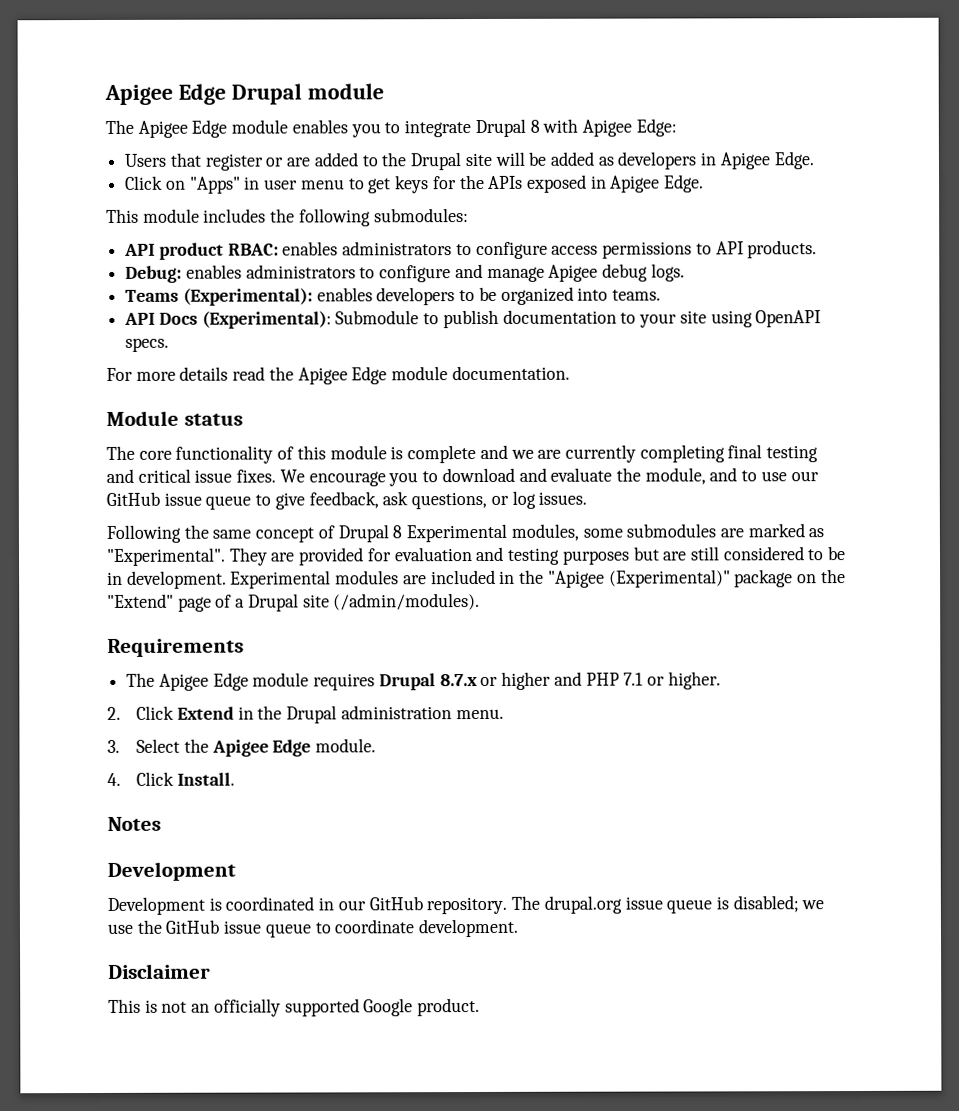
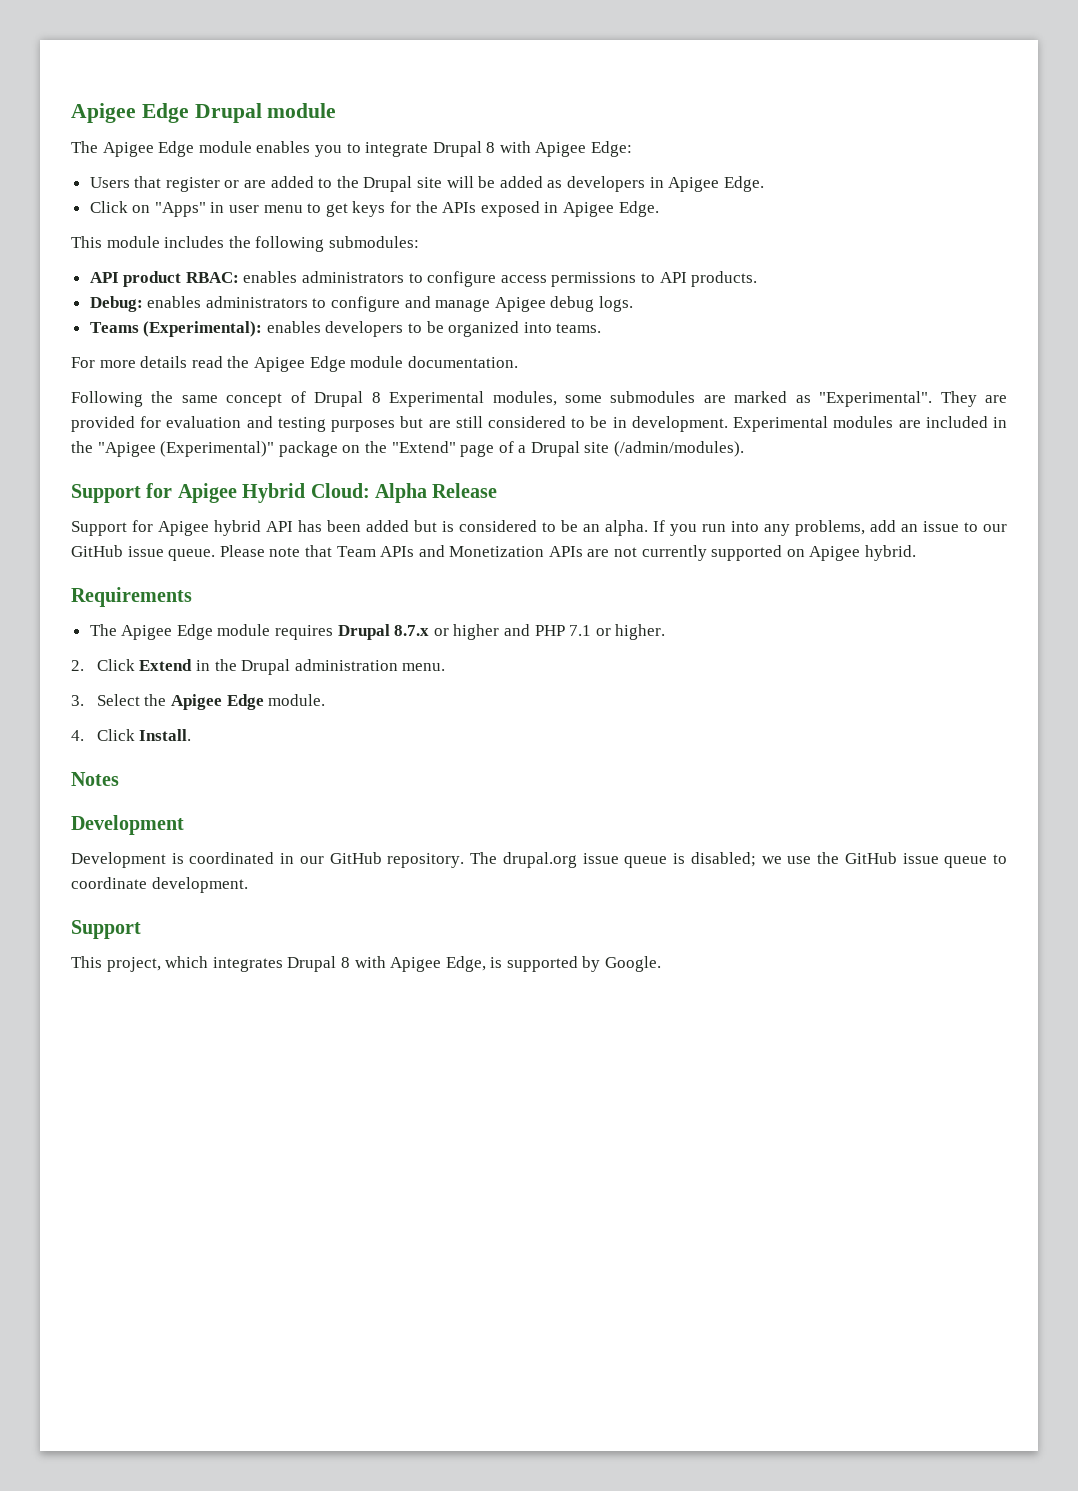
[124,309,822,329] [125,337,170,352] // API Docs (Experimental): Submodule to publish documentation to your site using OpenAPI specs. -> (602, 328) none
[106,410,243,426] [106,444,819,464] [106,467,819,487] [106,490,588,510] // Module status // The core functionality of this module is complete and we are currently completing final testing and critical issue fixes. We encourage you to download and evaluate the module, and to use our GitHub issue queue to give feedback, ask questions, or log issues. -> (518, 362) none
(481, 601) none -> [71,483,498,503] [71,520,1007,536] [71,545,917,561] // Support for Apigee Hybrid Cloud: Alpha Release // Support for Apigee hybrid API has been added but is considered to be an alpha. If you run into any problems, add an issue to our GitHub issue queue. Please note that Team APIs and Monetization APIs are not currently supported on Apigee hybrid.
[108,963,211,979] [108,997,481,1017] Disclaimer // This is not an officially supported Google product. -> [71,920,141,939] [71,956,662,972] Support // This project, which integrates Drupal 8 with Apigee Edge, is supported by Google.

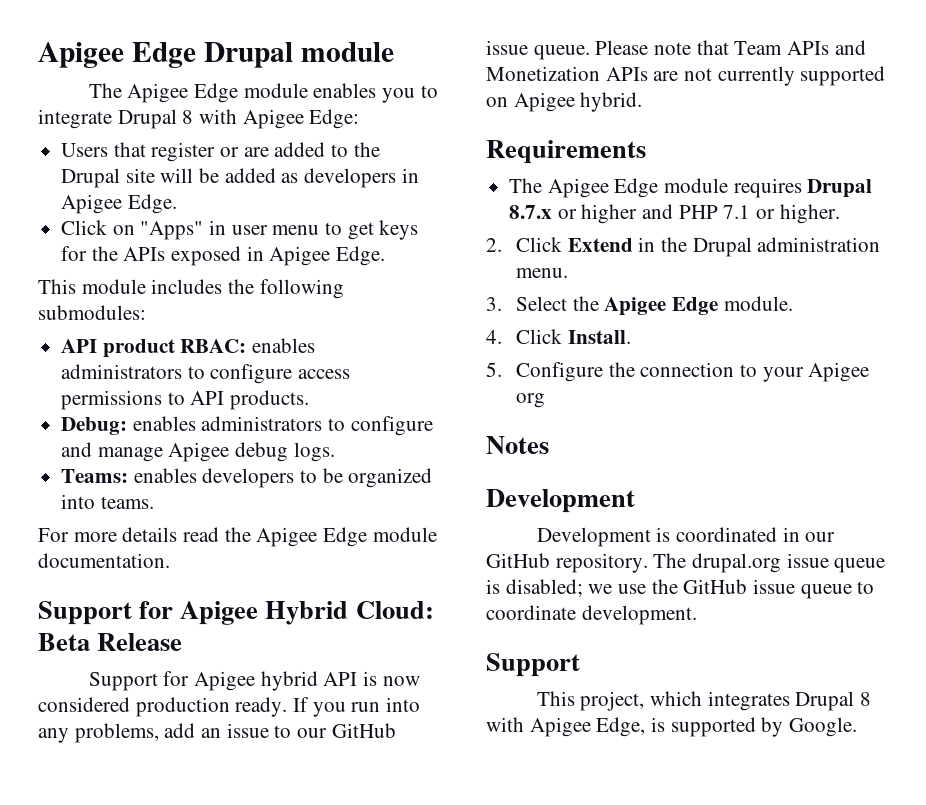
[89,321,263,337] Teams (Experimental): -> [61,469,129,483] Teams:
[71,391,1007,407] [71,416,1007,432] [71,441,745,457] // Following the same concept of Drupal 8 Experimental modules, some submodules are marked as "Experimental". They are provided for evaluation and testing purposes but are still considered to be in development. Experimental modules are included in the "Apigee (Experimental)" package on the "Extend" page of a Drupal site (/admin/modules). -> (170, 560) none
[375,483,427,503] Alpha -> [38,633,90,651] Beta
[298,520,648,536] has been added but is considered to be an alpha. -> [362,671,420,686] [38,697,288,717] is now considered production ready.
(192, 735) none -> [486,362,870,382] [516,393,546,408] // 5. Configure the connection to your Apigee org

